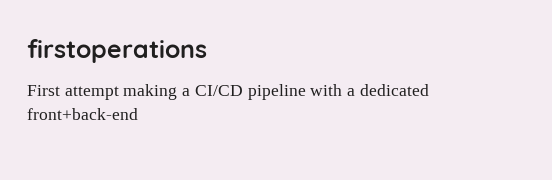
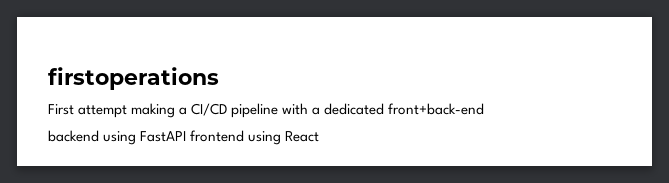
(138, 114) none -> [48,130,320,145] // backend using FastAPI frontend using React

